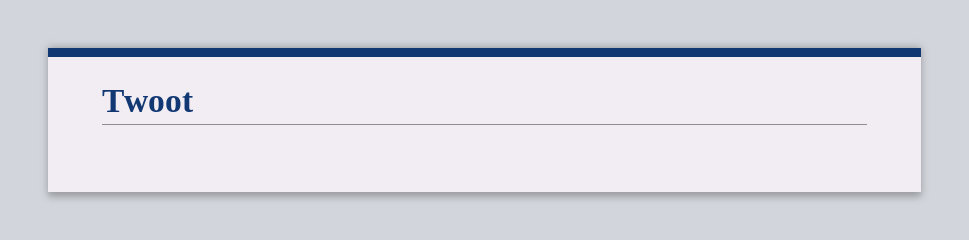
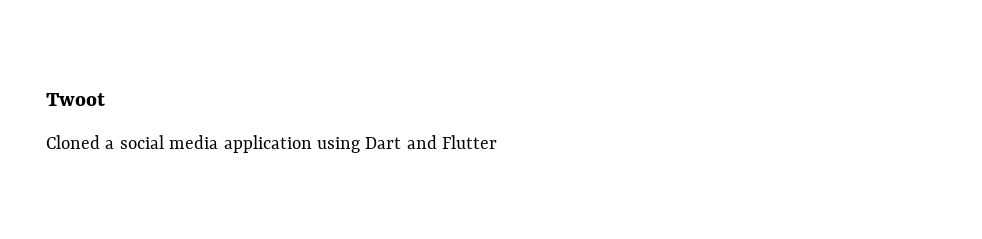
(194, 101) none -> [46,135,498,153] // Cloned a social media application using Dart and Flutter

